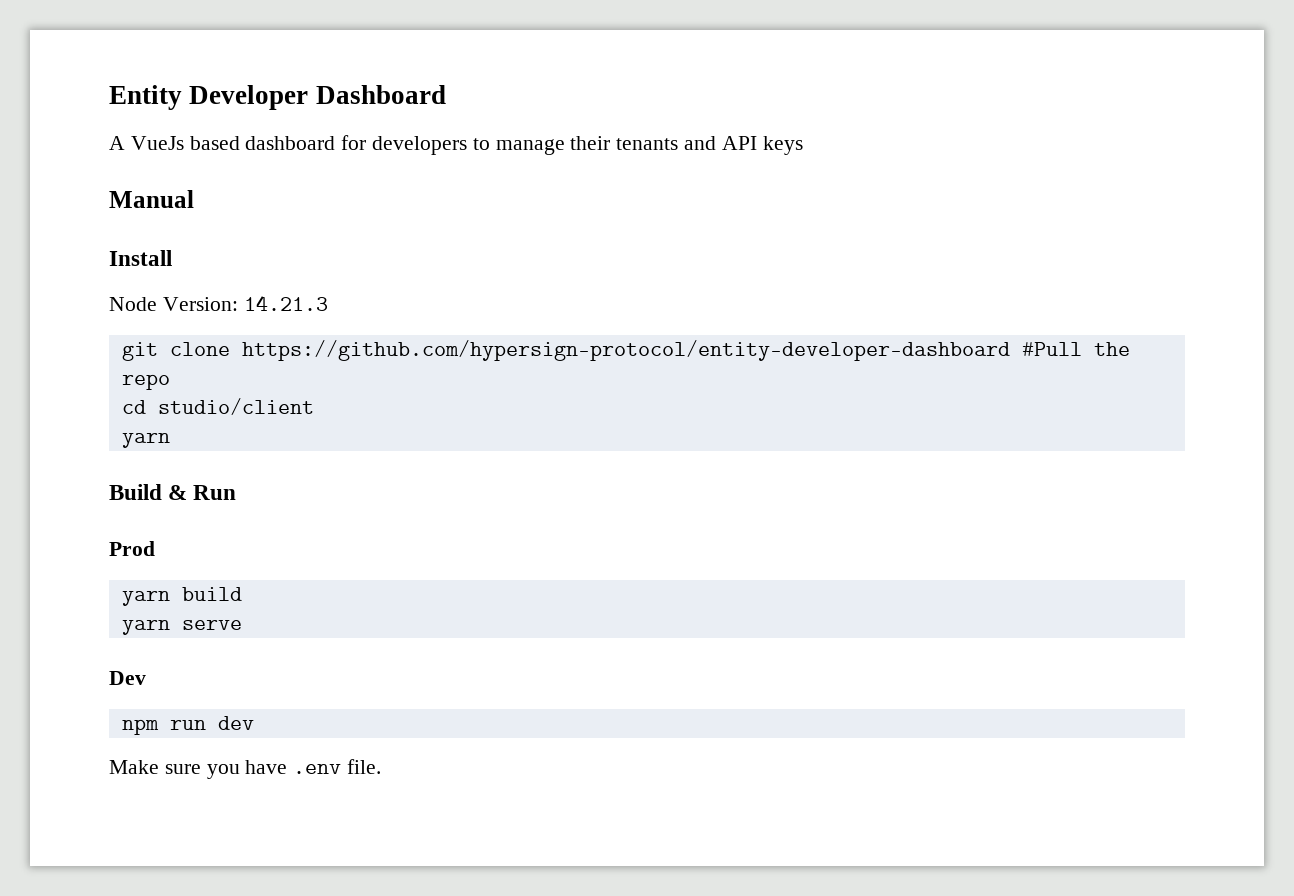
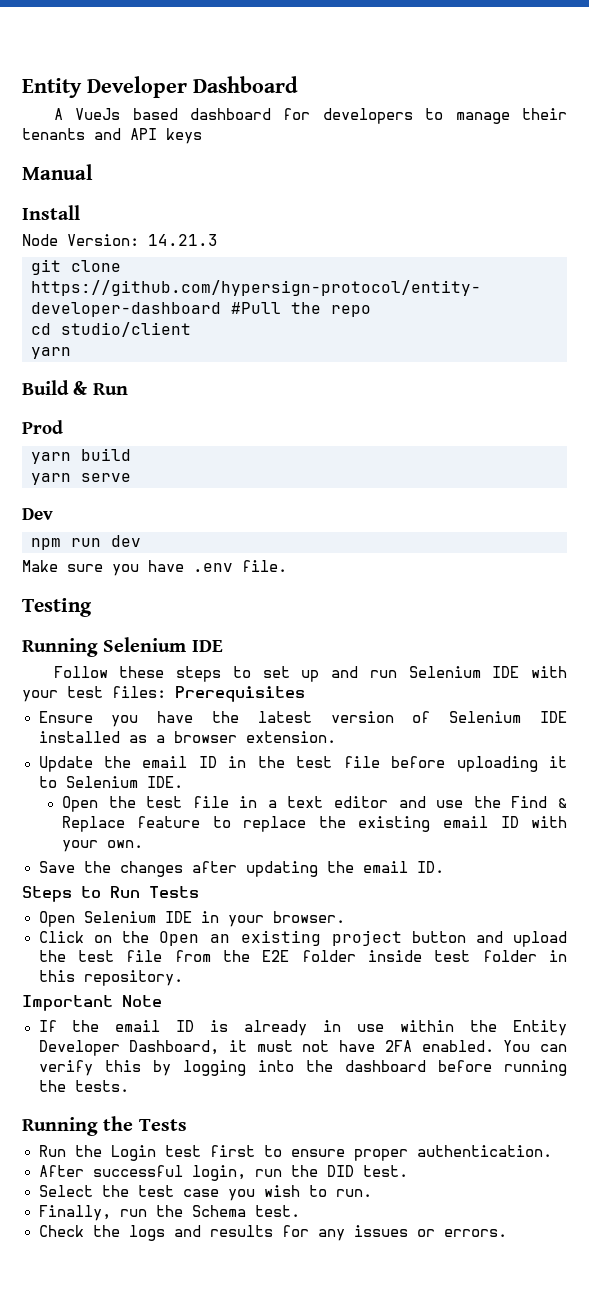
(382, 766) none -> [22,598,92,617] [22,637,223,657] [53,666,568,682] [22,686,305,702] [38,711,567,727] [38,731,336,743] [38,756,567,772] [38,776,183,788] [61,796,567,812] [61,816,567,832] [61,840,143,852] [38,861,444,877] [22,886,199,902] [38,911,345,927] [38,930,567,947] [38,950,568,962] [38,970,183,986] [22,995,162,1011] [38,1020,567,1036] [38,1040,567,1056] [38,1060,567,1076] [38,1080,129,1092] [22,1116,187,1136] [38,1145,552,1161] [38,1165,408,1181] [38,1185,372,1201] [38,1205,300,1221] [38,1225,507,1241] // Testing // Running Selenium IDE // Follow these steps to set up and run Selenium IDE with your test files: Prerequisites // Ensure you have the latest version of Selenium IDE installed as a browser extension. // Update the email ID in the test file before uploading it to Selenium IDE. // Open the test file in a text editor and use the Find & Replace feature to replace the existing email ID with your own. // Save the changes after updating the email ID. // Steps to Run Tests // Open Selenium IDE in your browser. // Click on the Open an existing project button and upload the test file from the E2E folder inside test folder in this repository. // Important Note // If the email ID is already in use within the Entity Developer Dashboard, it must not have 2FA enabled. You can verify this by logging into the dashboard before running the tests. // Running the Tests // Run the Login test first to ensure proper authentication. // After successful login, run the DID test. // Select the test case you wish to run. // Finally, run the Schema test. // Check the logs and results for any issues or errors.

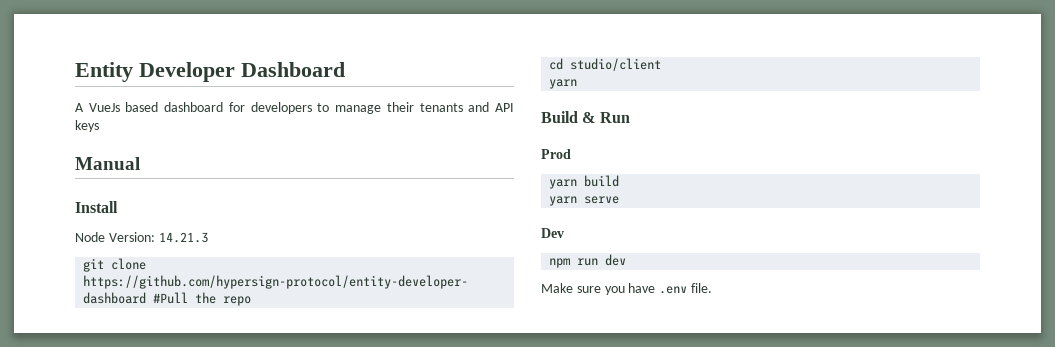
[22,598,92,617] [22,637,223,657] [53,666,568,682] [22,686,305,702] [38,711,567,727] [38,731,336,743] [38,756,567,772] [38,776,183,788] [61,796,567,812] [61,816,567,832] [61,840,143,852] [38,861,444,877] [22,886,199,902] [38,911,345,927] [38,930,567,947] [38,950,568,962] [38,970,183,986] [22,995,162,1011] [38,1020,567,1036] [38,1040,567,1056] [38,1060,567,1076] [38,1080,129,1092] [22,1116,187,1136] [38,1145,552,1161] [38,1165,408,1181] [38,1185,372,1201] [38,1205,300,1221] [38,1225,507,1241] // Testing // Running Selenium IDE // Follow these steps to set up and run Selenium IDE with your test files: Prerequisites // Ensure you have the latest version of Selenium IDE installed as a browser extension. // Update the email ID in the test file before uploading it to Selenium IDE. // Open the test file in a text editor and use the Find & Replace feature to replace the existing email ID with your own. // Save the changes after updating the email ID. // Steps to Run Tests // Open Selenium IDE in your browser. // Click on the Open an existing project button and upload the test file from the E2E folder inside test folder in this repository. // Important Note // If the email ID is already in use within the Entity Developer Dashboard, it must not have 2FA enabled. You can verify this by logging into the dashboard before running the tests. // Running the Tests // Run the Login test first to ensure proper authentication. // After successful login, run the DID test. // Select the test case you wish to run. // Finally, run the Schema test. // Check the logs and results for any issues or errors. -> (712, 288) none

